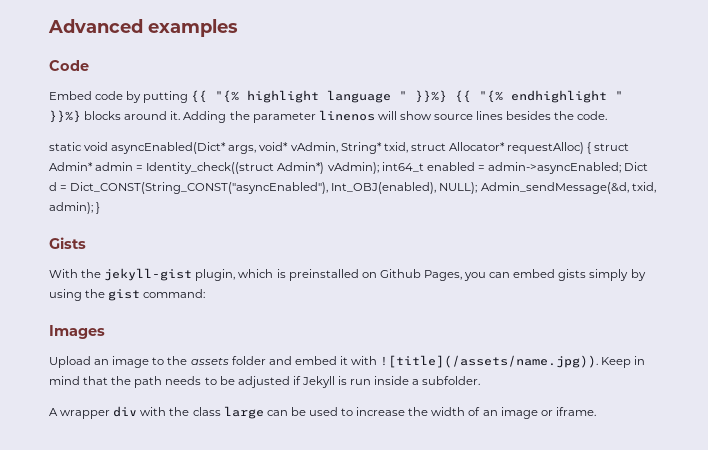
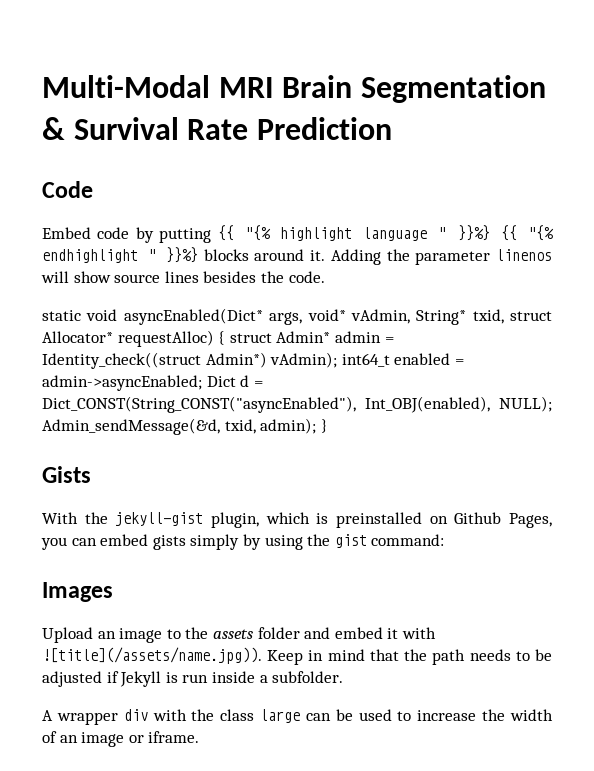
[48,19,238,37] Advanced examples -> [42,75,546,103] [42,117,392,140] Multi-Modal MRI Brain Segmentation & Survival Rate Prediction

